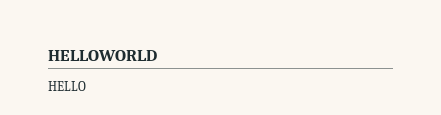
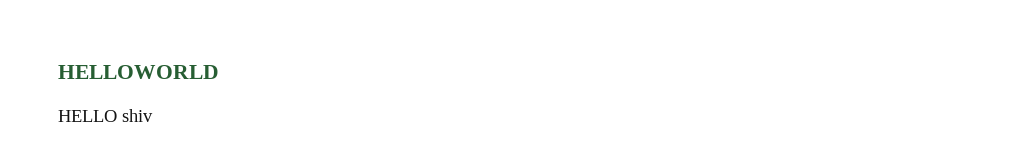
(86, 86) none -> [122,109,153,122] shiv

